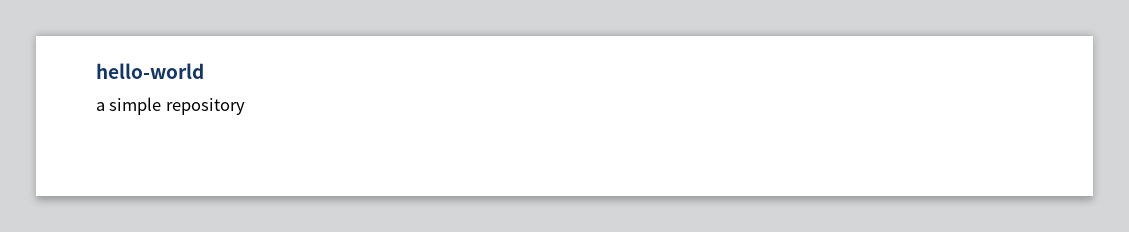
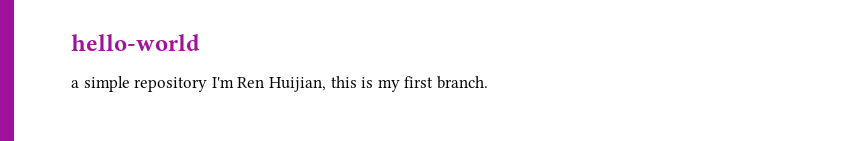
(245, 106) none -> [211,76,488,92] I'm Ren Huijian, this is my first branch.

